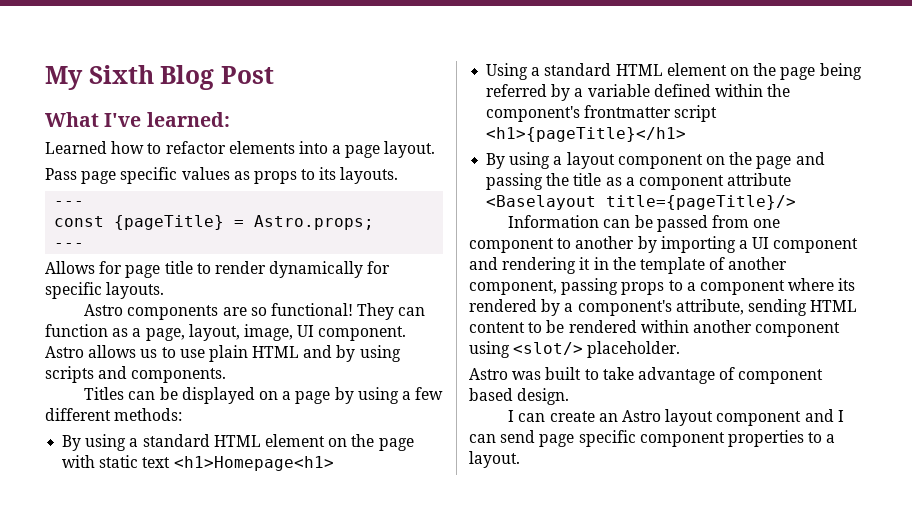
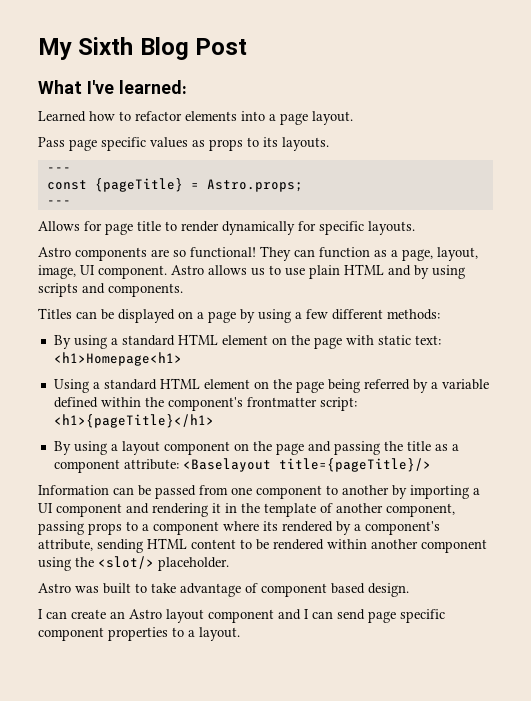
[142,457,171,468] text -> [414,335,441,345] text:
[674,105,718,122] script -> [319,397,357,411] script:
[727,173,792,186] attribute -> [123,459,179,470] attribute:
(510, 349) none -> [75,557,94,567] the

